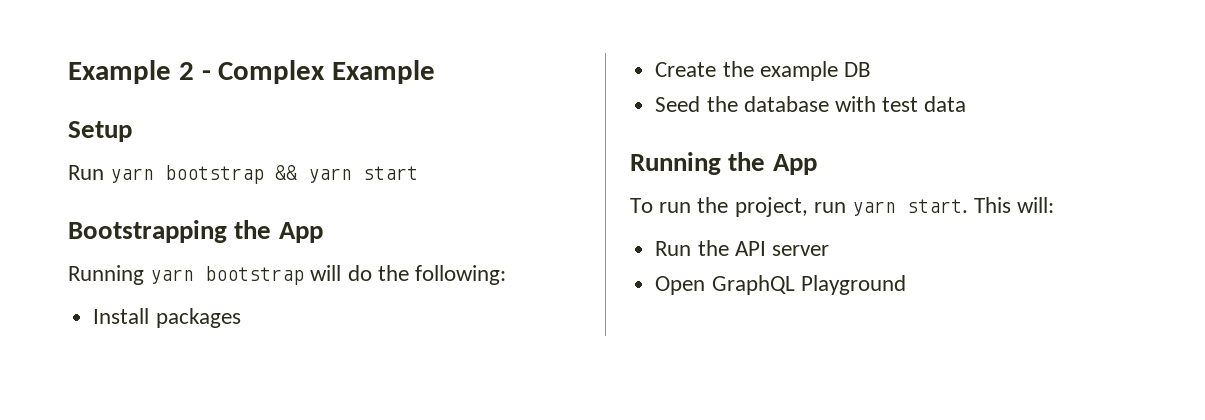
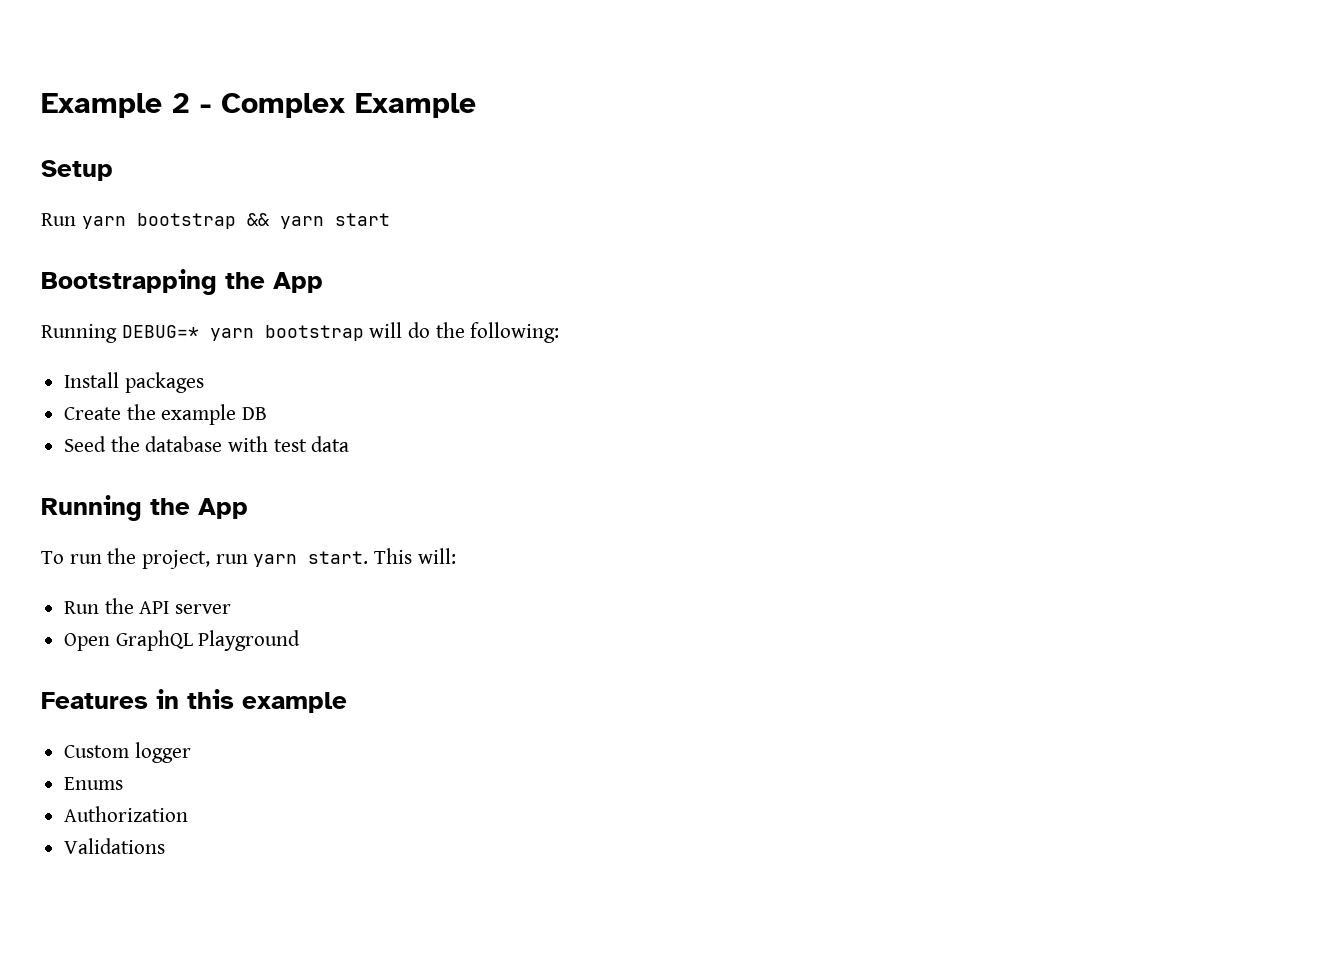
(144, 275) none -> [121,325,199,338] DEBUG=*
(906, 285) none -> [41,689,347,713] [64,742,191,763] [64,777,124,790] [64,806,189,822] [64,838,166,854] // Features in this example // Custom logger // Enums // Authorization // Validations

